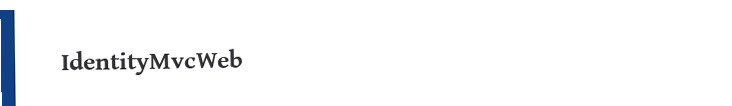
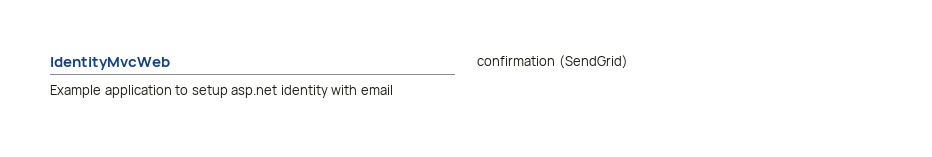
(244, 62) none -> [50,85,393,98] [477,55,628,69] // Example application to setup asp.net identity with email confirmation (SendGrid)

